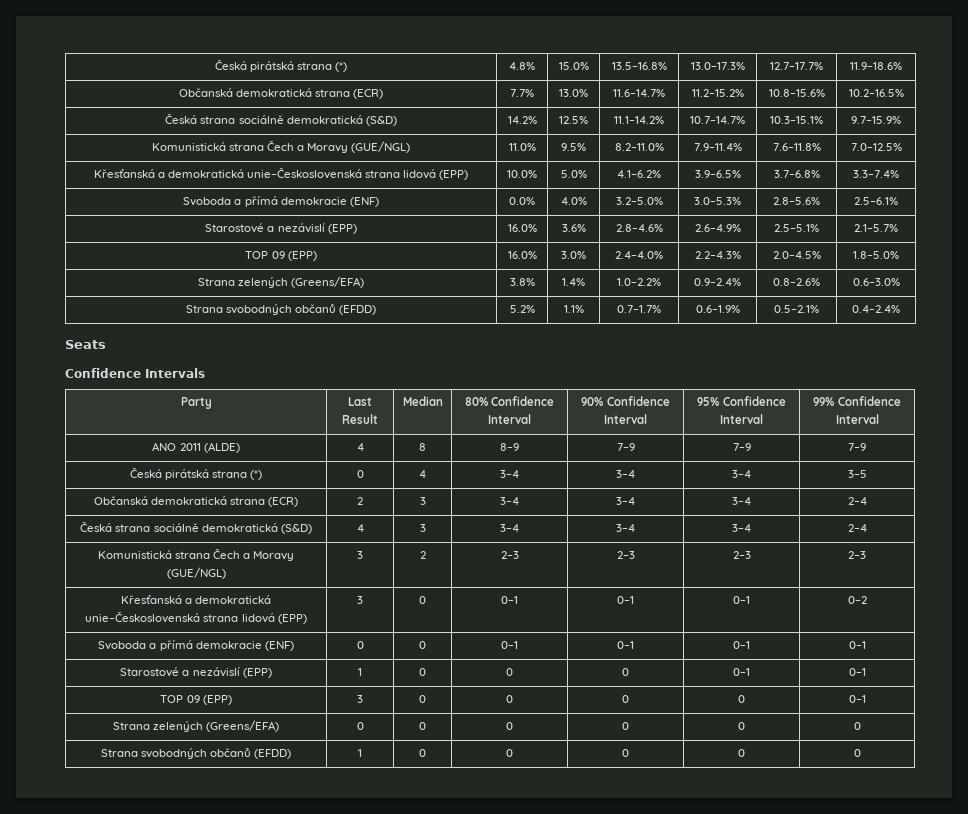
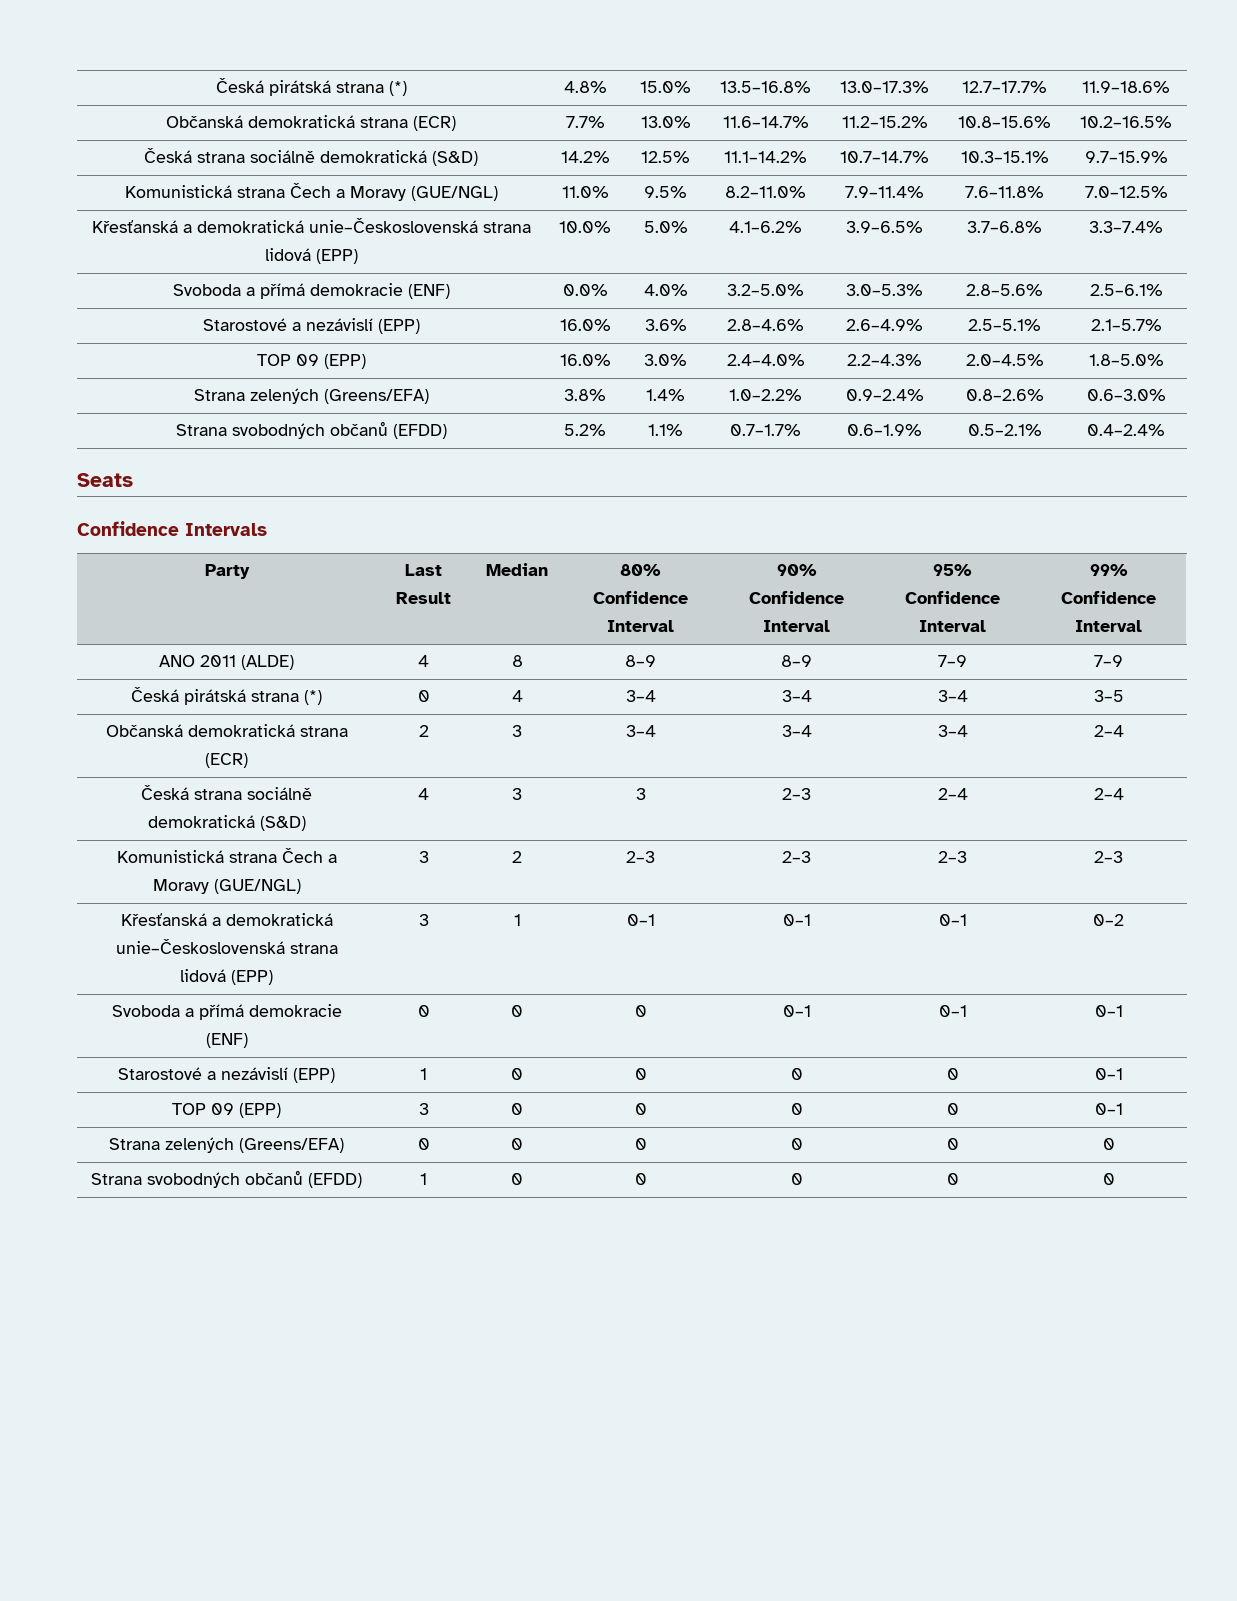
[616,443,635,451] 7–9 -> [781,655,812,667] 8–9
[500,524,519,532] [616,524,635,532] [732,524,751,532] 3–4 | 3–4 | 3–4 -> [635,788,646,800] [782,788,811,800] [937,788,968,800] 3 | 2–3 | 2–4
[419,596,426,604] 0 -> [513,914,521,926] 1
[501,641,518,649] 0–1 -> [634,1005,647,1017] 0
[733,668,750,676] 0–1 -> [946,1068,959,1080] 0

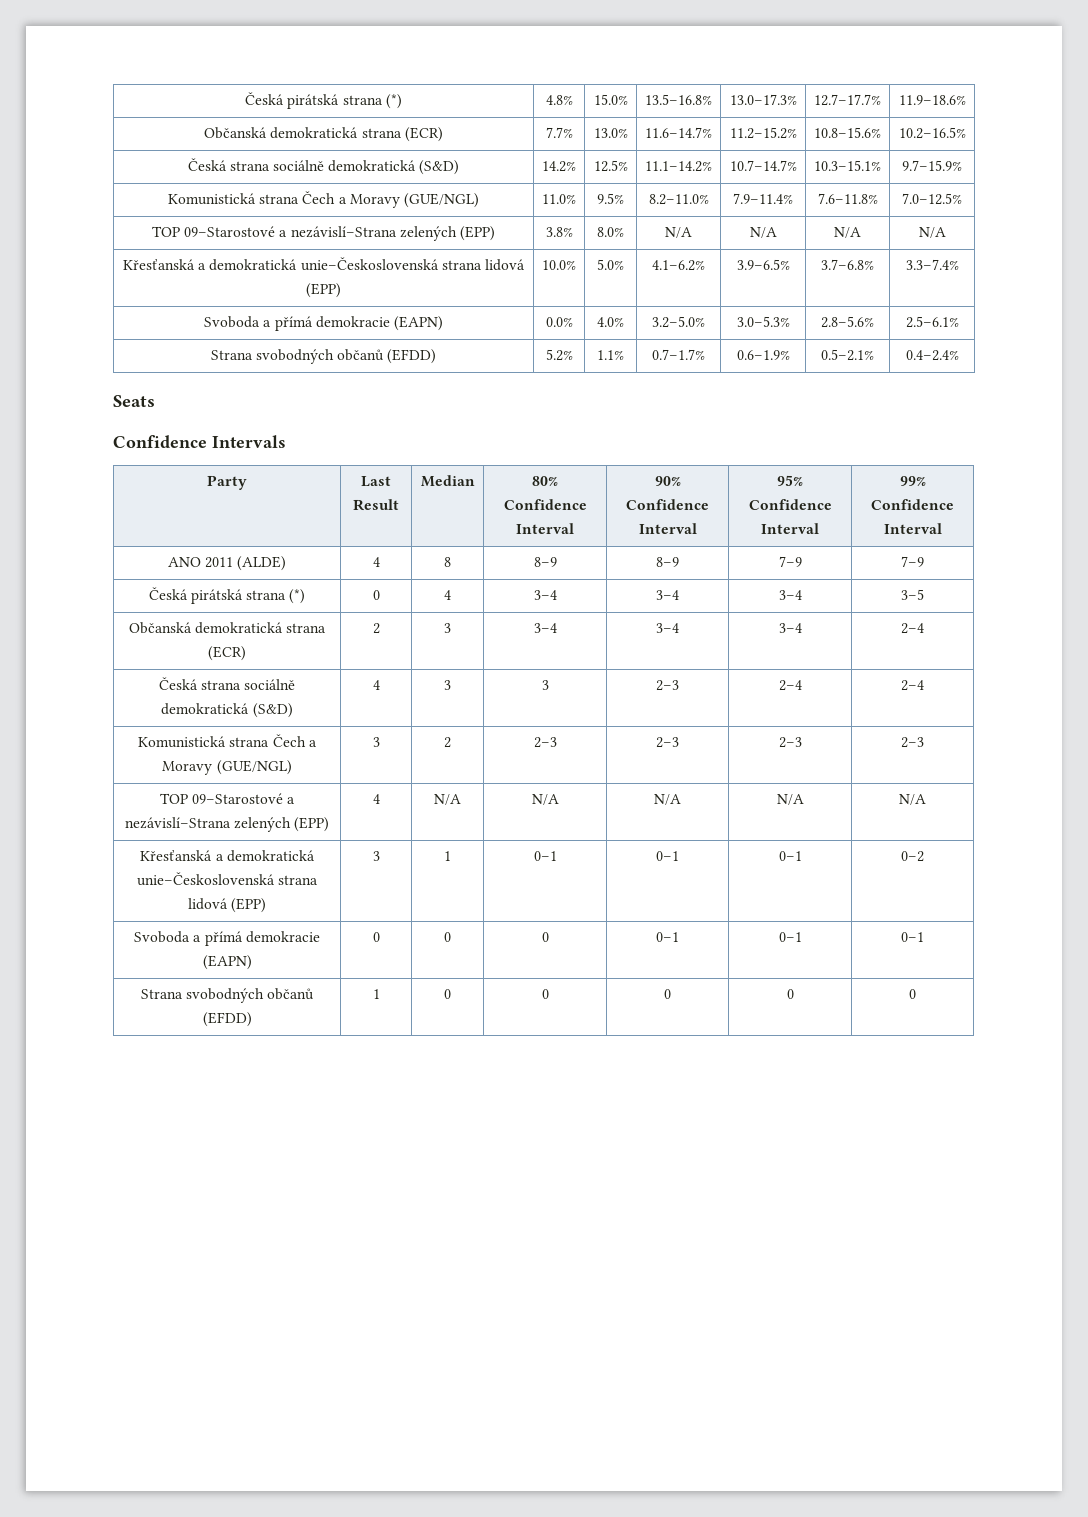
(1168, 192) none -> [152,226,495,241] [545,227,573,237] [597,227,624,237] [665,227,692,238] [749,227,777,238] [834,227,861,238] [918,227,946,238] // TOP 09–Starostové a nezávislí–Strana zelených (EPP) | 3.8% | 8.0% | N/A | N/A | N/A | N/A
[407,284,450,299] (ENF) -> [393,316,443,331] (EAPN)
[202,318,420,334] [559,319,611,331] [644,319,687,331] [727,319,804,331] [846,319,923,331] [968,319,1041,331] [1090,319,1162,331] [256,354,366,369] [559,354,611,366] [644,354,687,366] [726,354,805,366] [847,354,922,366] [965,354,1044,366] [1088,354,1164,366] [193,388,429,404] [564,389,606,401] [646,389,685,401] [729,389,802,401] [845,389,924,401] [965,389,1044,401] [1086,389,1166,401] // Starostové a nezávislí (EPP) | 16.0% | 3.6% | 2.8–4.6% | 2.6–4.9% | 2.5–5.1% | 2.1–5.7% // TOP 09 (EPP) | 16.0% | 3.0% | 2.4–4.0% | 2.2–4.3% | 2.0–4.5% | 1.8–5.0% // Strana zelených (Greens/EFA) | 3.8% | 1.4% | 1.0–2.2% | 0.9–2.4% | 0.8–2.6% | 0.6–3.0% -> (959, 322) none
(1123, 857) none -> [159,793,296,804] [124,817,330,832] [372,794,380,804] [434,794,461,805] [531,794,559,805] [654,794,681,805] [776,794,804,805] [899,794,926,805] // TOP 09–Starostové a nezávislí–Strana zelených (EPP) | 4 | N/A | N/A | N/A | N/A | N/A
[205,1033,248,1048] (ENF) -> [202,955,252,970] (EAPN)
[118,1067,335,1083] [420,1068,427,1080] [511,1068,523,1080] [634,1068,647,1080] [790,1068,803,1080] [946,1068,959,1080] [1094,1068,1123,1080] [172,1103,281,1118] [418,1103,429,1115] [511,1103,523,1115] [634,1103,647,1115] [790,1103,803,1115] [946,1103,959,1115] [1094,1103,1123,1115] [109,1137,344,1153] [417,1138,430,1150] [511,1138,523,1150] [634,1138,647,1150] [790,1138,803,1150] [946,1138,959,1150] [1102,1138,1115,1150] // Starostové a nezávislí (EPP) | 1 | 0 | 0 | 0 | 0 | 0–1 // TOP 09 (EPP) | 3 | 0 | 0 | 0 | 0 | 0–1 // Strana zelených (Greens/EFA) | 0 | 0 | 0 | 0 | 0 | 0 -> (924, 937) none

